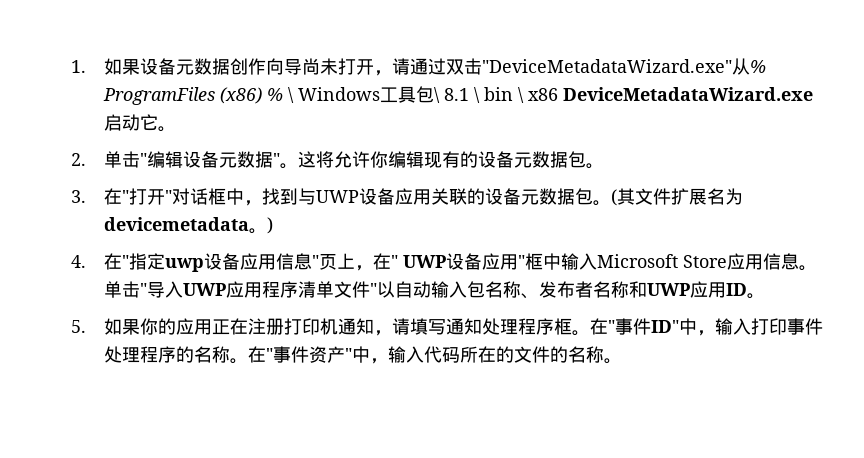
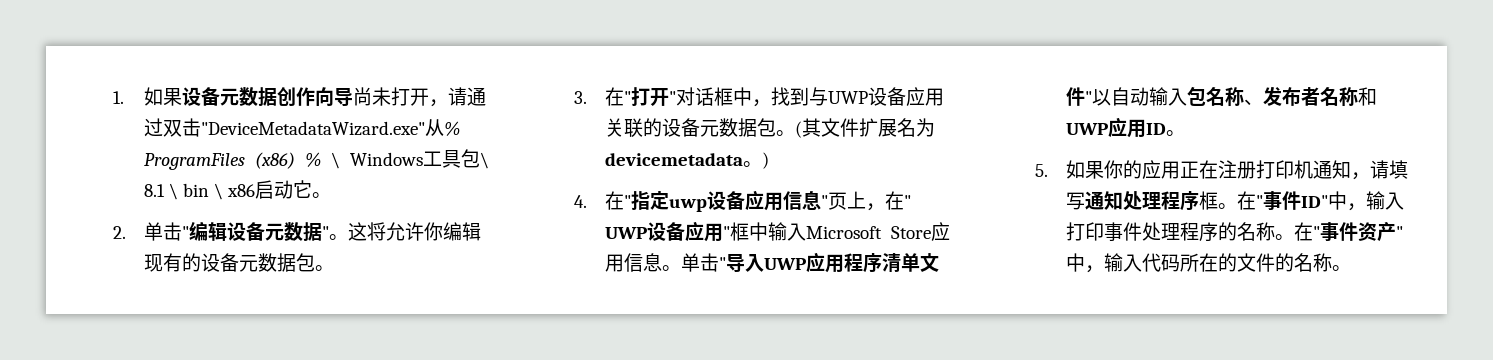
[562,87,813,101] DeviceMetadataWizard.exe -> (256, 190) none

